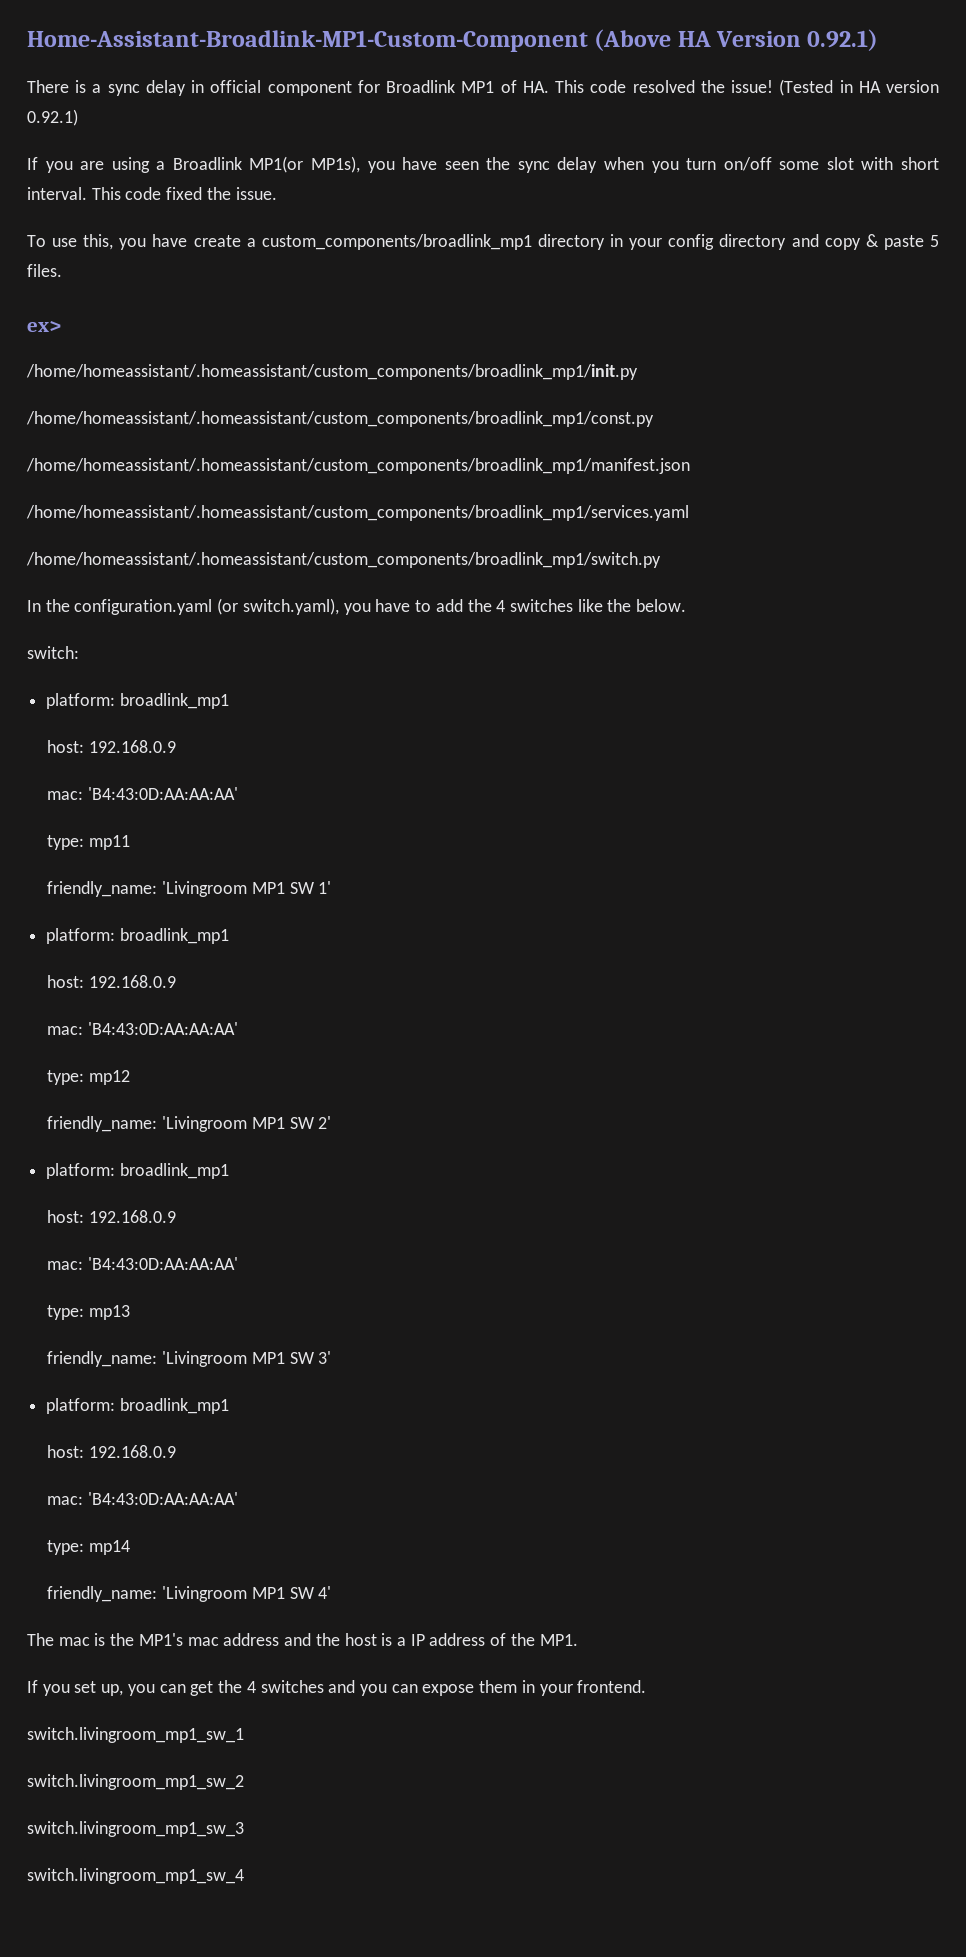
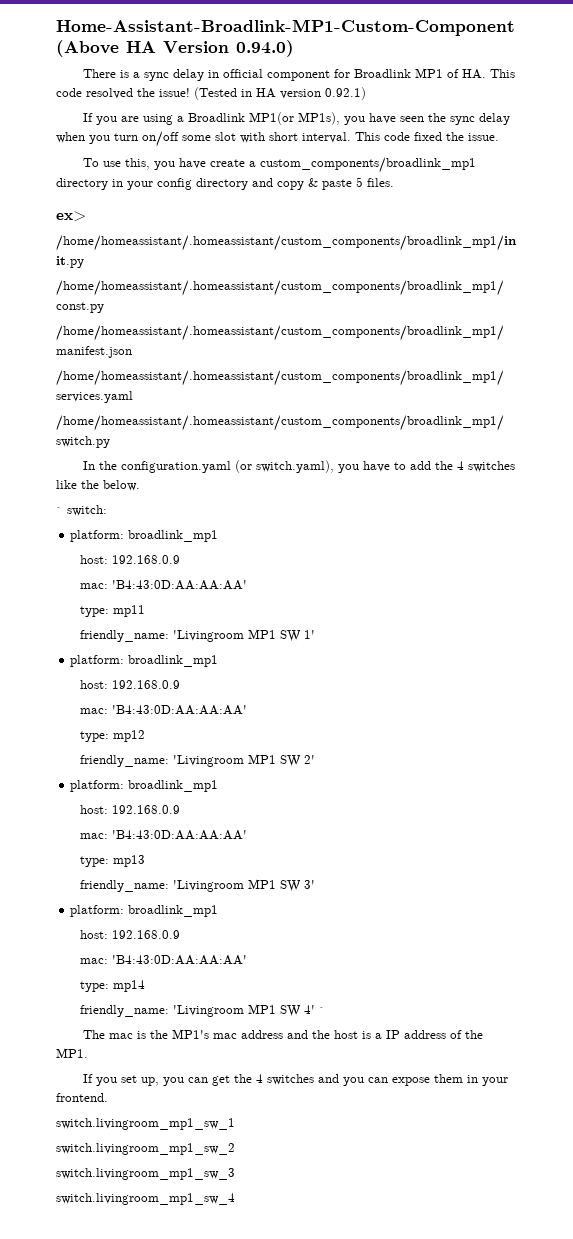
[807,29,879,51] 0.92.1) -> [236,40,294,57] 0.94.0)
(687, 605) none -> [56,507,63,514] `
(332, 1592) none -> [319,1007,327,1014] `

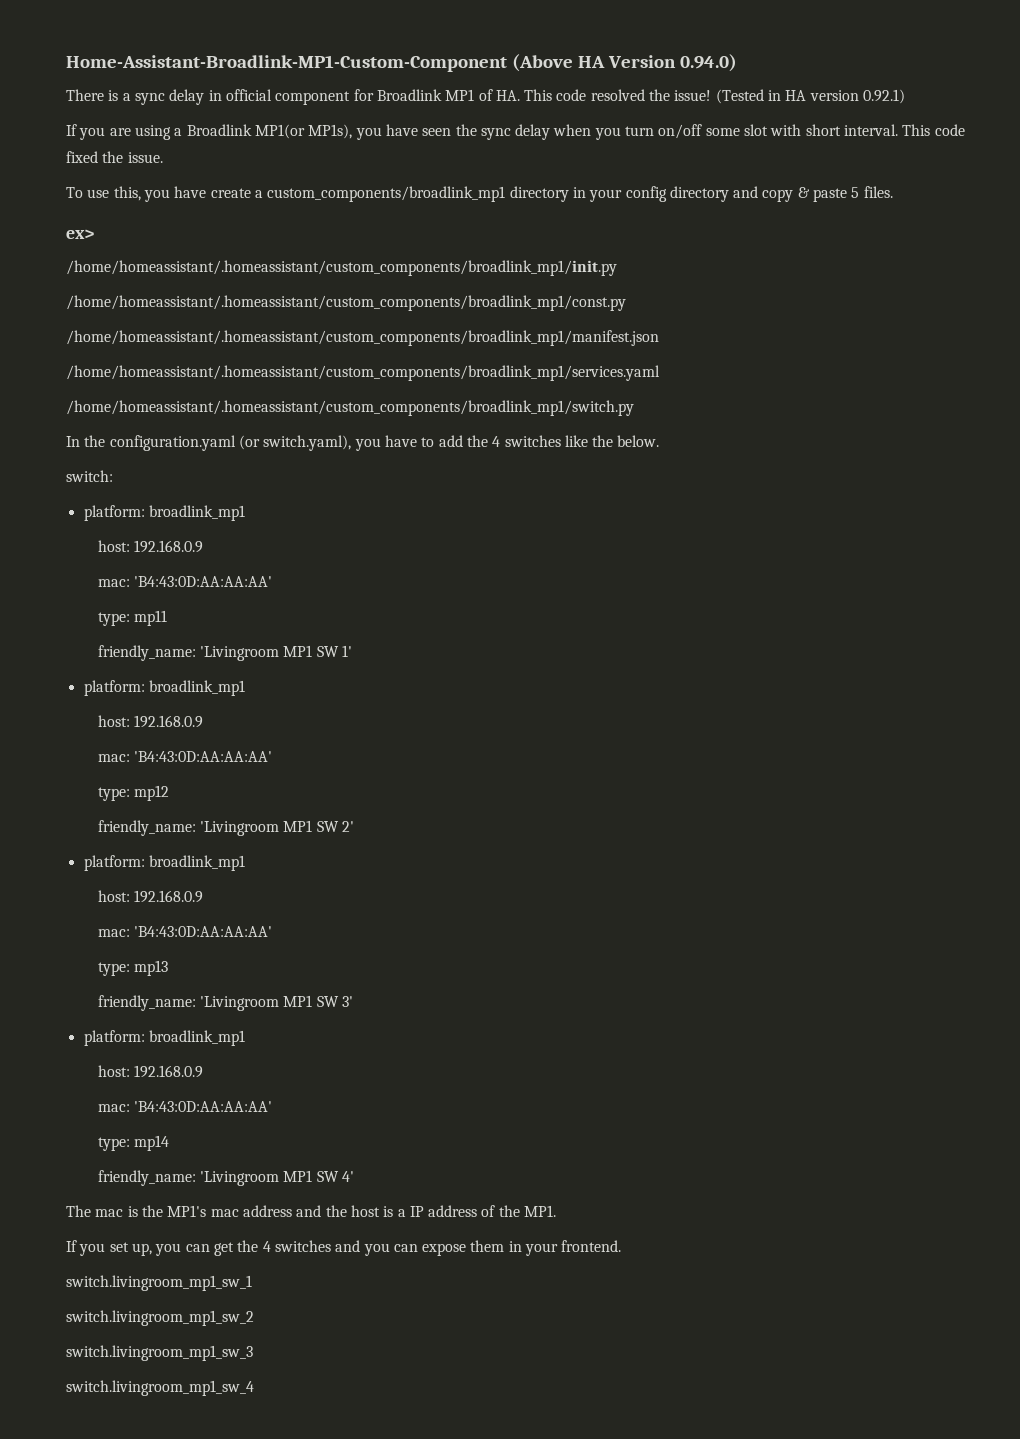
[56,507,63,514] ` -> (660, 441) none
[319,1007,327,1014] ` -> (354, 1176) none

